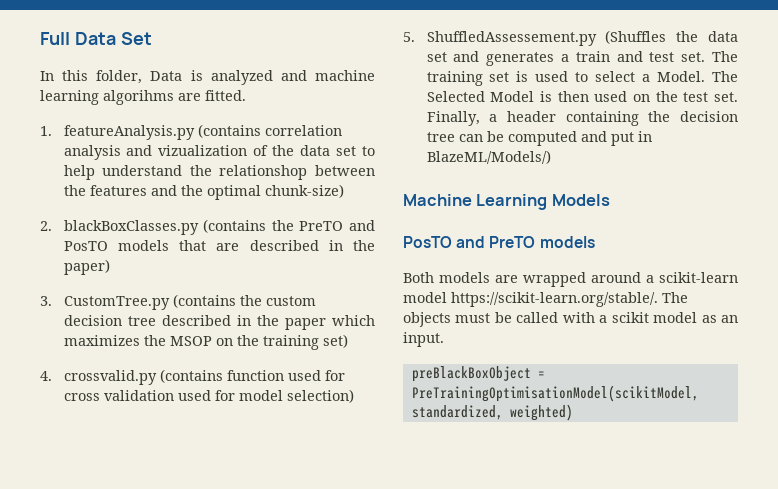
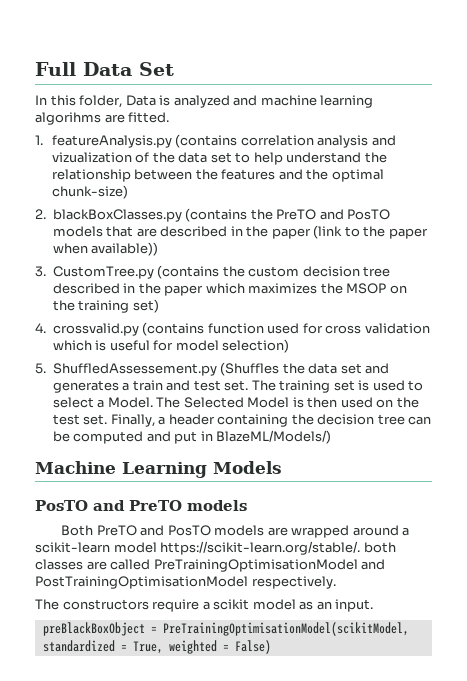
[219,165,308,180] relationshop -> [51,169,131,182] relationship
[63,259,110,275] paper) -> [271,225,428,239] [52,242,159,256] paper (link to the paper when available))
[177,390,211,401] used -> [52,340,150,351] which is useful
(434, 277) none -> [96,525,211,536] PreTO and PosTO
[662,292,688,303] [403,312,595,327] The objects must be called with -> [363,542,396,553] [35,559,386,572] [35,576,336,589] [35,599,200,612] both classes are called PreTrainingOptimisationModel and PostTrainingOptimisationModel respectively. // The constructors require
[411,404,573,421] standardized, weighted) -> [42,640,271,654] standardized = True, weighted = False)

